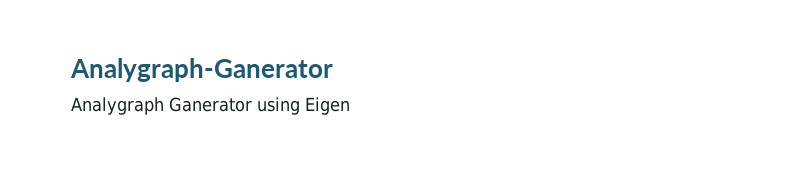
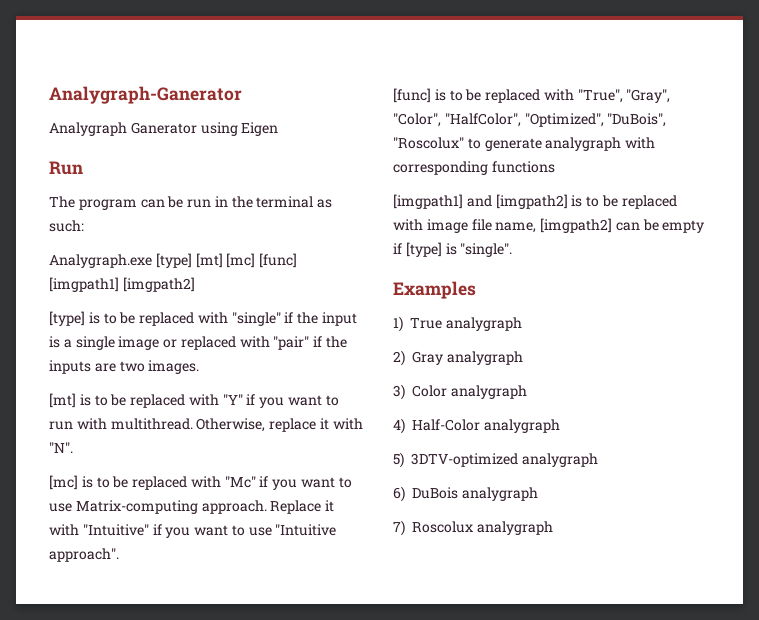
(350, 106) none -> [49,161,83,175] [49,196,333,210] [49,220,84,232] [49,253,298,268] [49,277,195,292] [49,311,358,326] [49,336,348,350] [49,360,200,374] [49,393,339,408] [49,418,363,432] [49,442,73,453] [49,475,352,490] [49,500,335,514] [49,524,337,538] [49,548,119,562] [393,88,671,103] [393,113,667,127] [393,137,656,151] [393,161,555,175] [393,194,677,209] [393,218,705,233] [393,242,513,257] [393,281,476,299] [393,316,522,332] [393,350,523,366] [393,384,527,400] [393,418,560,434] [393,452,598,468] [393,486,538,502] [393,520,553,536] // Run // The program can be run in the terminal as such: // Analygraph.exe [type] [mt] [mc] [func] [imgpath1] [imgpath2] // [type] is to be replaced with "single" if the input is a single image or replaced with "pair" if the inputs are two images. // [mt] is to be replaced with "Y" if you want to run with multithread. Otherwise, replace it with "N". // [mc] is to be replaced with "Mc" if you want to use Matrix-computing approach. Replace it with "Intuitive" if you want to use "Intuitive approach". // [func] is to be replaced with "True", "Gray", "Color", "HalfColor", "Optimized", "DuBois", "Roscolux" to generate analygraph with corresponding functions // [imgpath1] and [imgpath2] is to be replaced with image file name, [imgpath2] can be empty if [type] is "single". // Examples // 1) True analygraph // 2) Gray analygraph // 3) Color analygraph // 4) Half-Color analygraph // 5) 3DTV-optimized analygraph // 6) DuBois analygraph // 7) Roscolux analygraph

